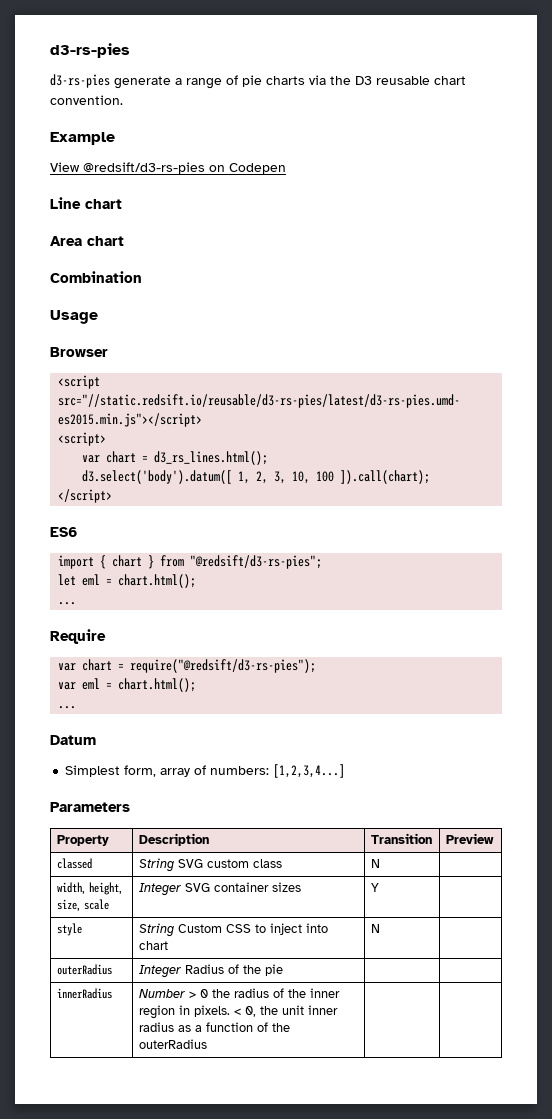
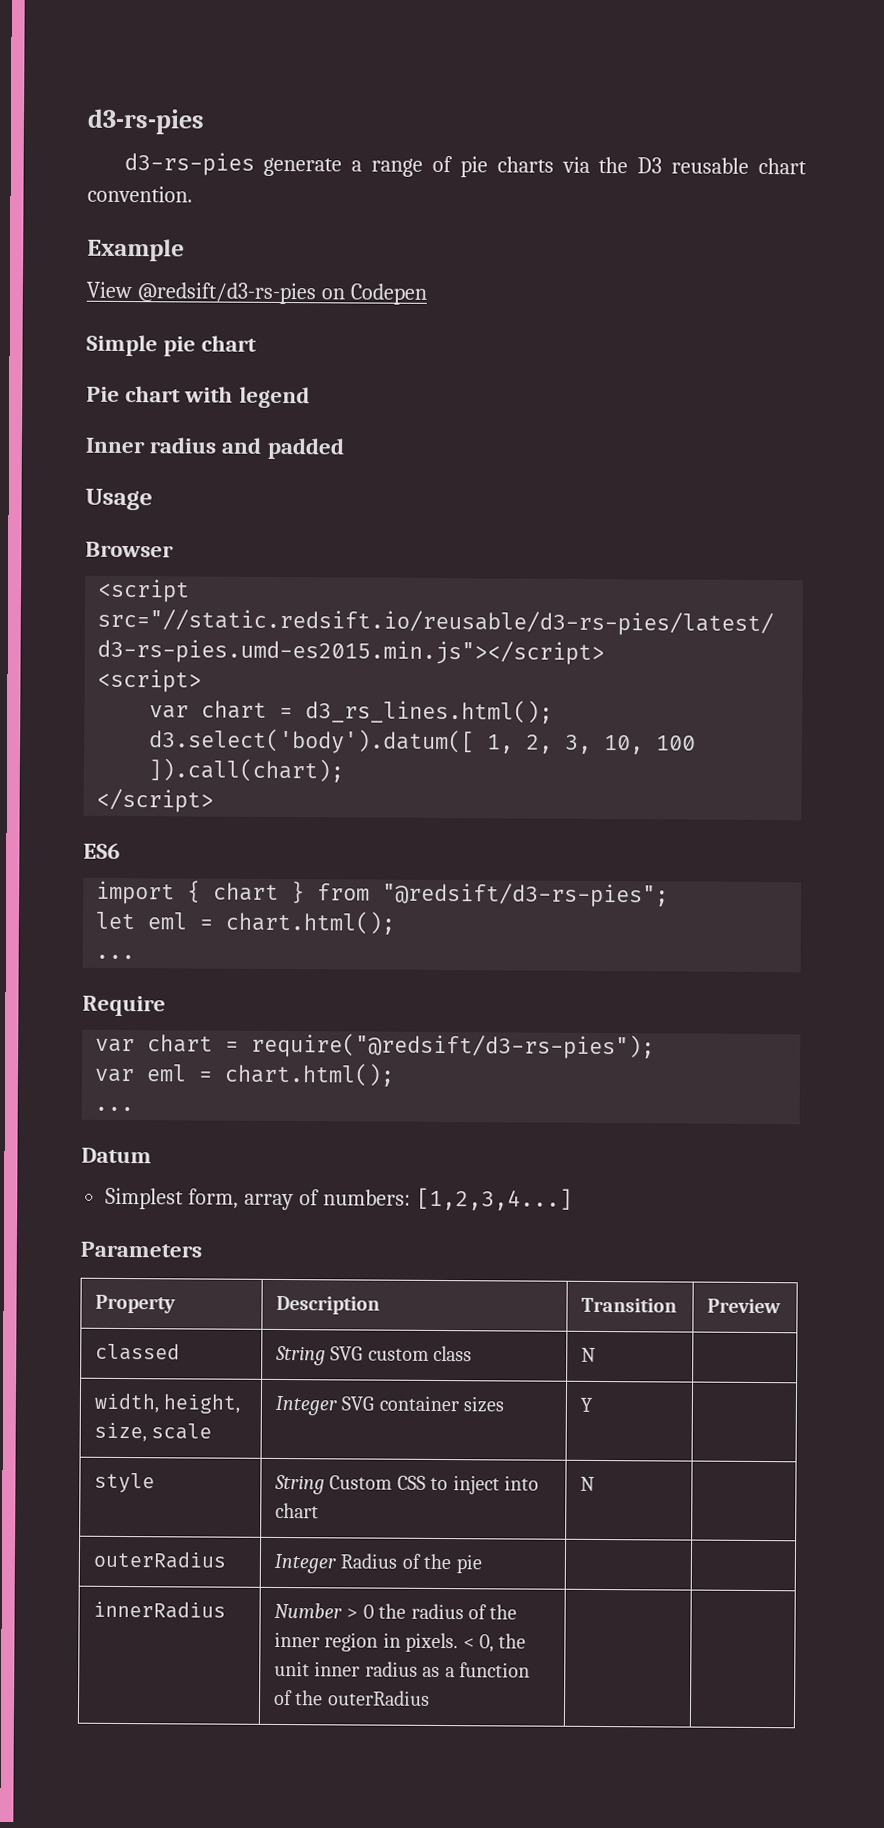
[50,197,122,209] [50,236,124,246] [50,271,142,283] Line chart // Area chart // Combination -> [86,334,258,357] [86,385,310,409] [85,437,344,460] Simple pie chart // Pie chart with legend // Inner radius and padded

